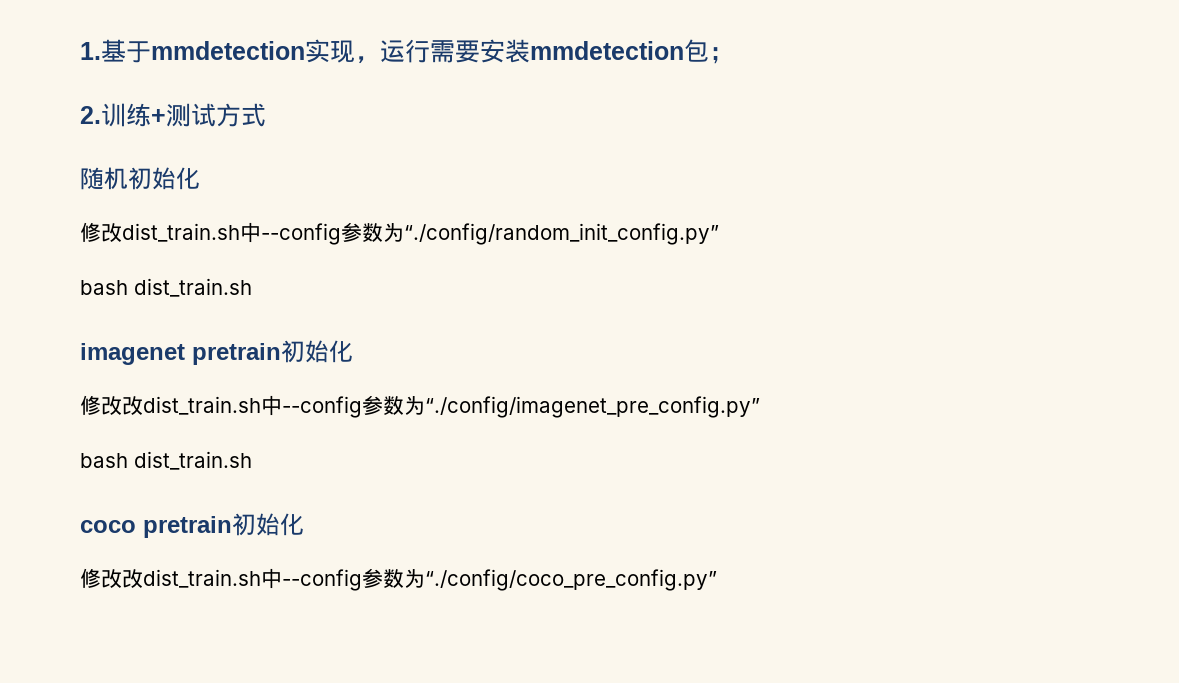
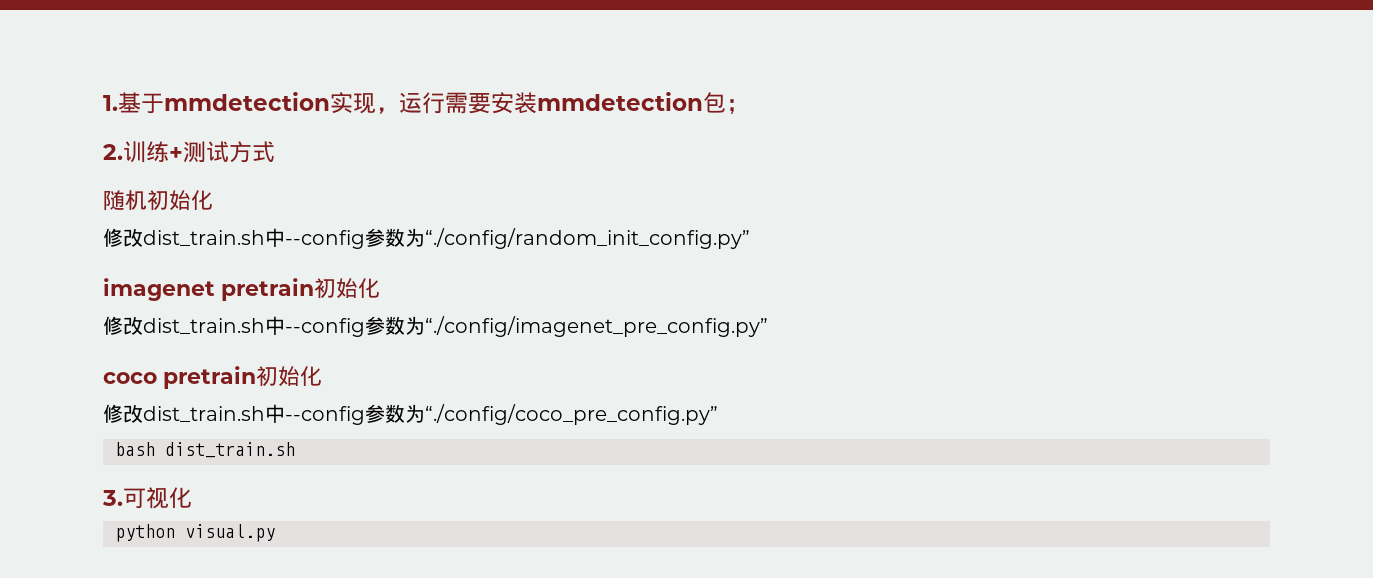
[80,278,252,297] // bash dist_train.sh -> (750, 238) none
[122,396,143,415] 改 -> (143, 325) none
[80,451,252,470] // bash dist_train.sh -> (768, 326) none
[122,569,143,588] 改 -> (143, 413) none
(717, 580) none -> [115,442,295,458] [102,487,192,509] [115,524,275,542] // bash dist_train.sh // 3.可视化 // python visual.py

